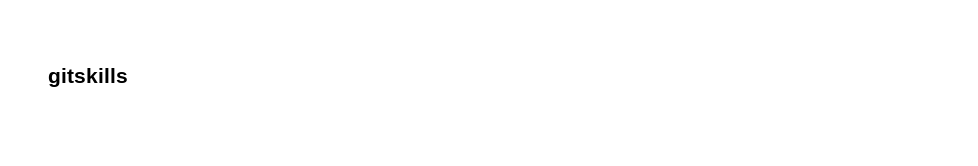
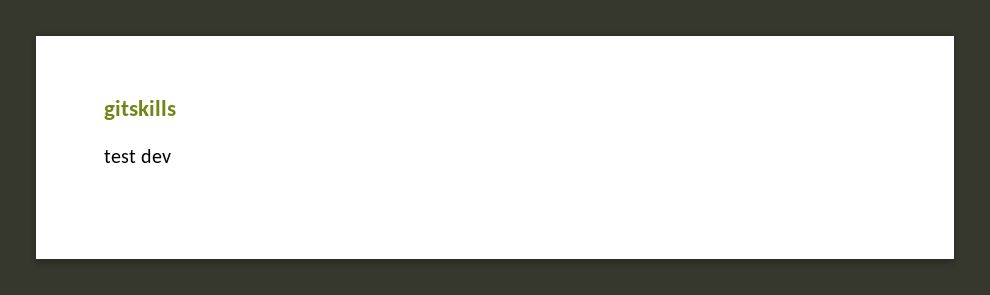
(128, 77) none -> [104,149,172,163] // test dev

